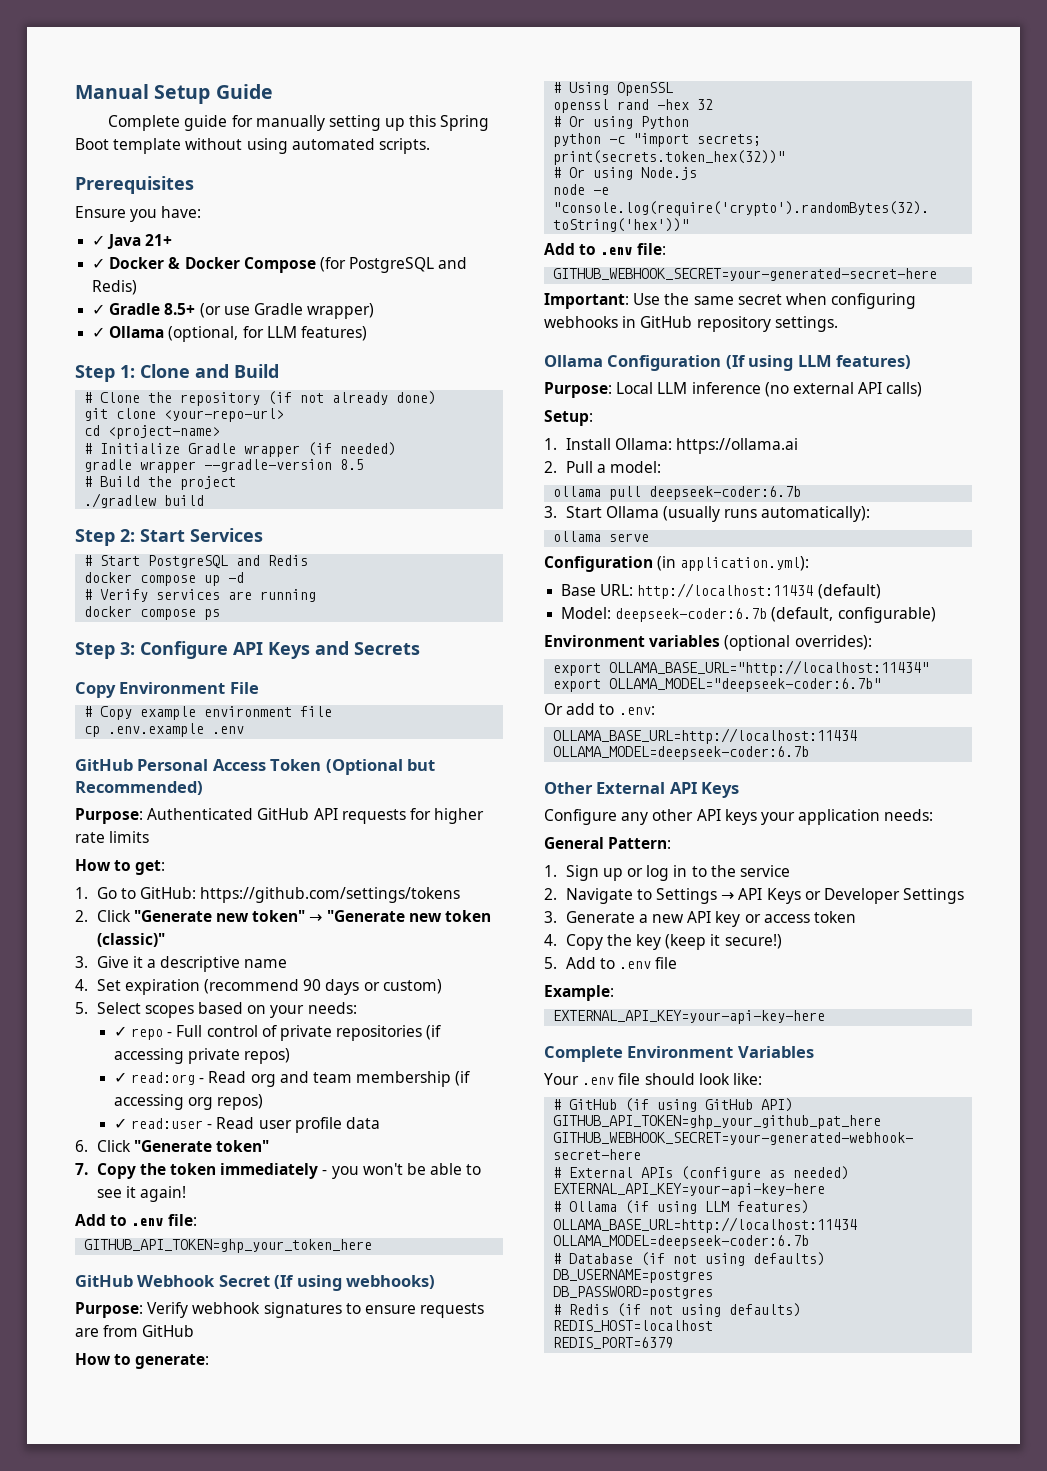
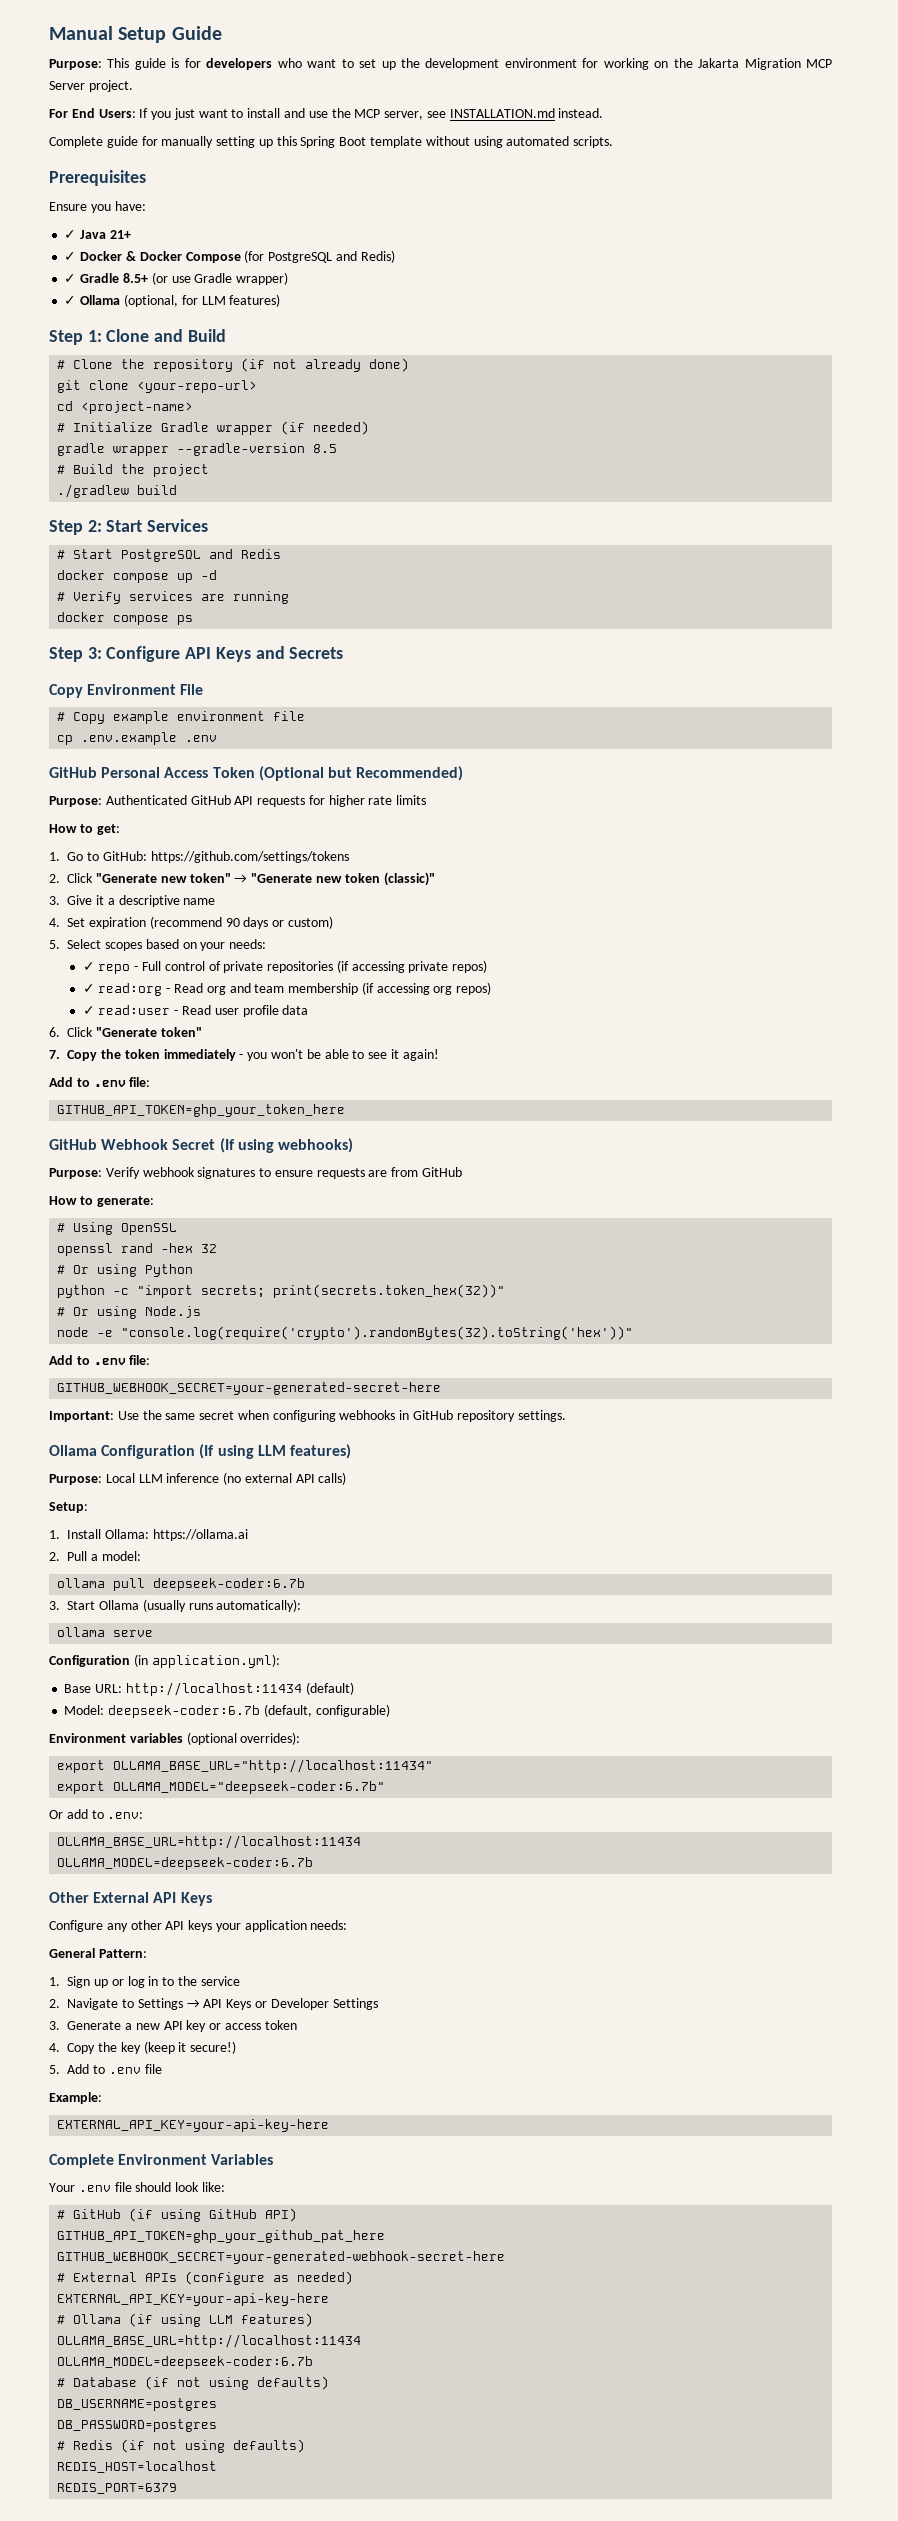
(273, 91) none -> [49,58,833,70] [49,80,133,92] [49,108,604,120] // Purpose: This guide is for developers who want to set up the development environment for working on the Jakarta Migration MCP Server project. // For End Users: If you just want to install and use the MCP server, see INSTALLATION.md instead.

